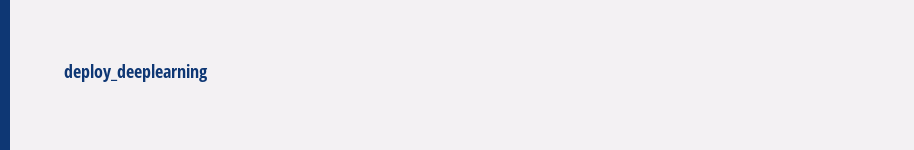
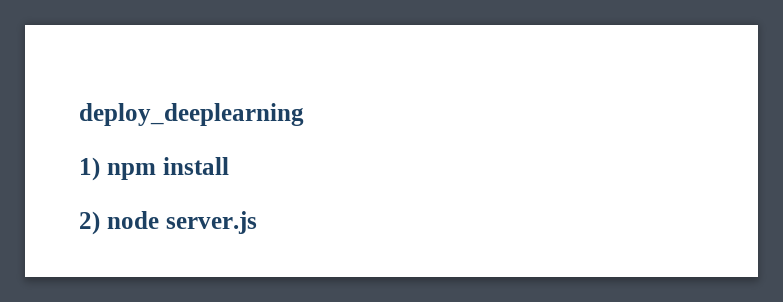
(208, 73) none -> [79,157,229,181] [79,211,257,235] // 1) npm install // 2) node server.js

